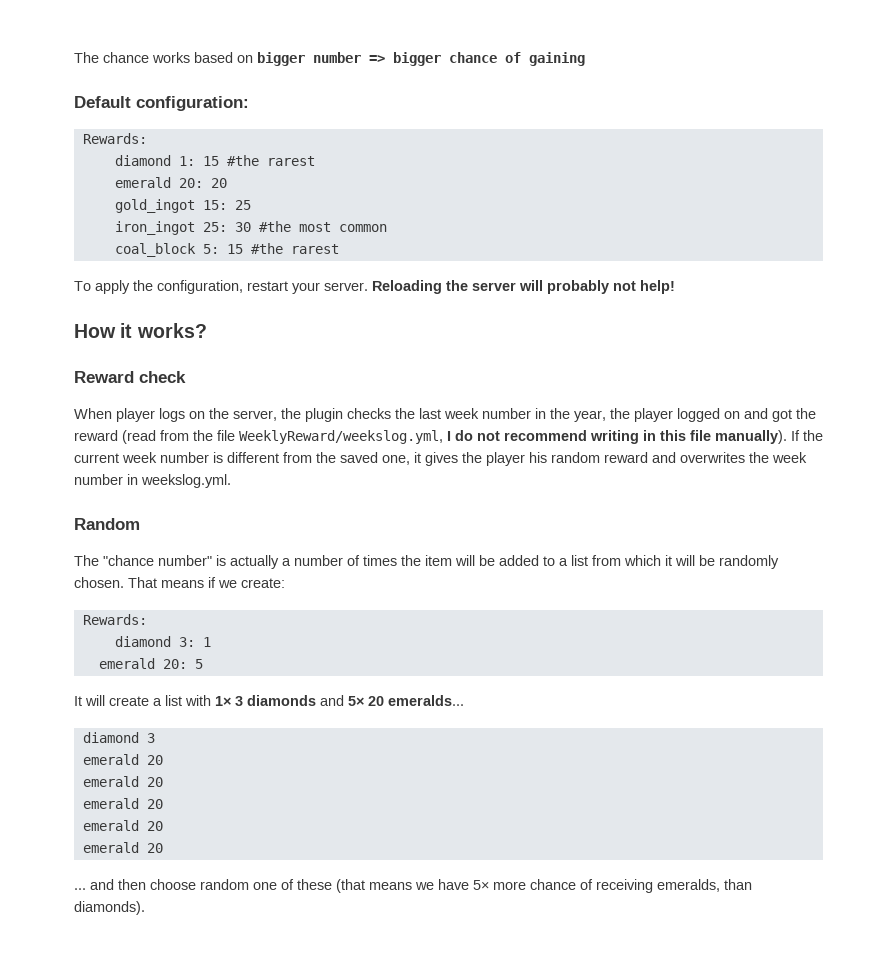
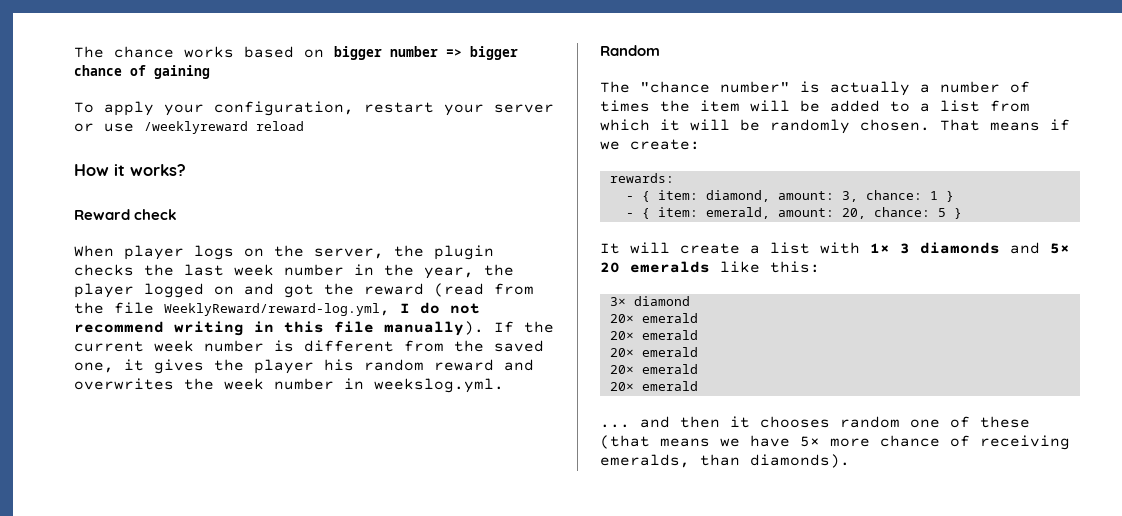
[74,96,249,111] [82,133,147,144] [114,155,315,166] [114,177,227,188] [114,199,251,213] [114,221,387,235] [114,243,339,257] // Default configuration: // Rewards: // diamond 1: 15 #the rarest // emerald 20: 20 // gold_ingot 15: 25 // iron_ingot 25: 30 #the most common // coal_block 5: 15 #the rarest -> (210, 72) none
[133,280,153,291] the -> [164,104,204,116] your
[324,280,675,294] server. Reloading the server will probably not help! -> [494,104,554,113] [74,121,304,134] server or use /weeklyreward reload
[239,430,443,444] WeeklyReward/weekslog.yml, -> [164,303,390,316] WeeklyReward/reward-log.yml,
[82,614,147,625] [114,636,211,647] [98,658,187,669] Rewards: // diamond 3: 1 // emerald 20: -> [609,173,674,183] [625,190,954,202] [625,207,930,219] rewards: // - { item: diamond, amount: 3, chance: 1 } // - { item: emerald, amount: 20, chance:
(203, 664) none -> [953,208,962,219] }
[388,695,464,706] [82,732,155,743] [82,754,163,765] [82,776,163,787] [82,798,163,809] [82,820,163,831] [82,842,163,853] emeralds... // diamond 3 // emerald 20 // emerald 20 // emerald 20 // emerald 20 // emerald 20 -> [630,261,820,273] [609,296,690,306] [609,313,698,323] [609,330,698,340] [609,347,698,357] [609,364,698,374] [609,381,698,391] emeralds like this: // 3× diamond // 20× emerald // 20× emerald // 20× emerald // 20× emerald // 20× emerald
[150,879,196,890] choose -> [730,416,830,428] it chooses

